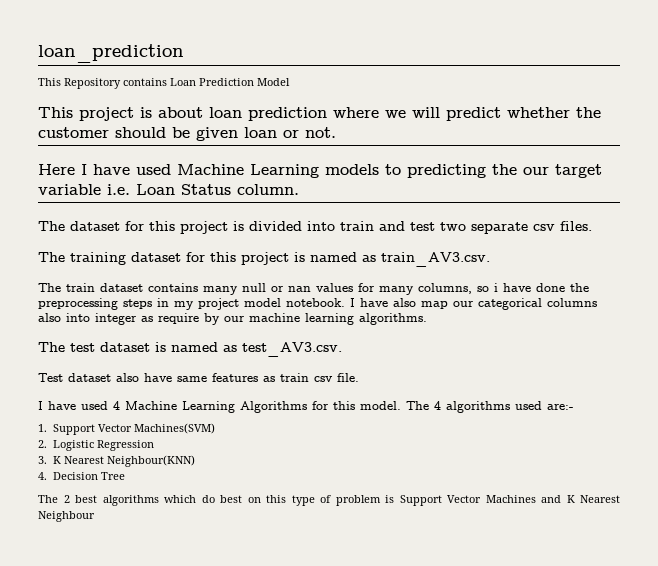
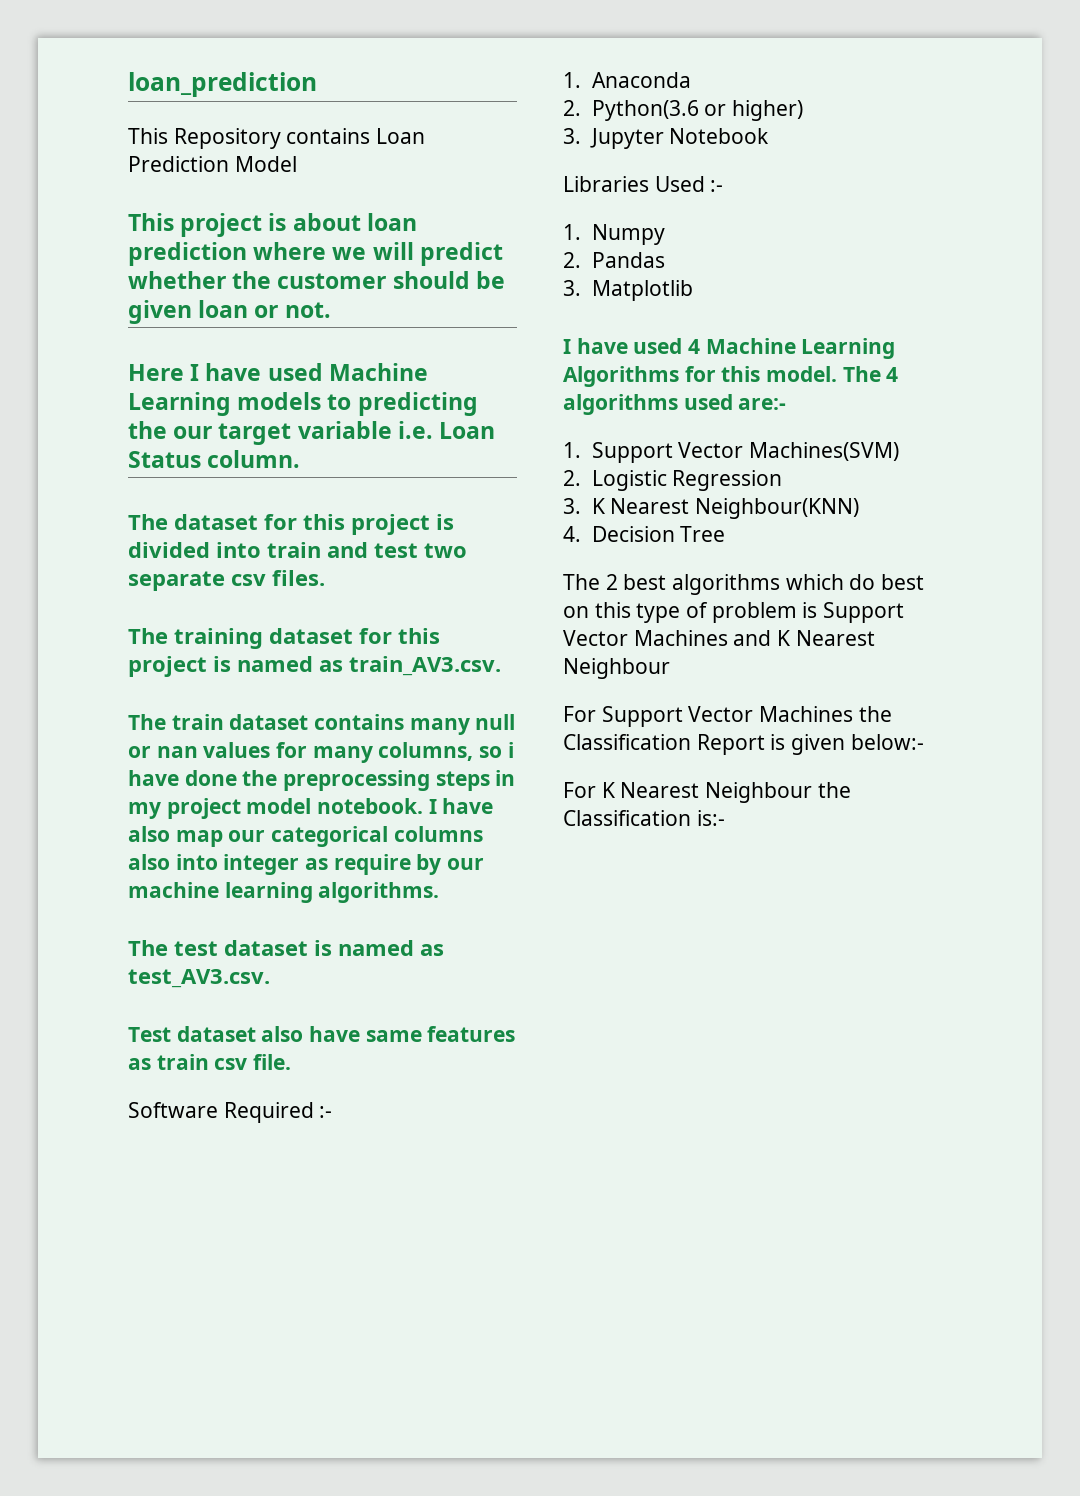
(359, 377) none -> [128,1102,333,1123] [563,72,691,88] [563,100,803,121] [563,128,770,149] [563,176,724,192] [563,224,665,245] [563,252,665,268] [563,280,693,301] // Software Required :- // 1. Anaconda // 2. Python(3.6 or higher) // 3. Jupyter Notebook // Libraries Used :- // 1. Numpy // 2. Pandas // 3. Matplotlib
(95, 516) none -> [563,706,892,727] [563,734,924,755] [563,782,851,803] [563,810,725,826] // For Support Vector Machines the Classification Report is given below:- // For K Nearest Neighbour the Classification is:-

